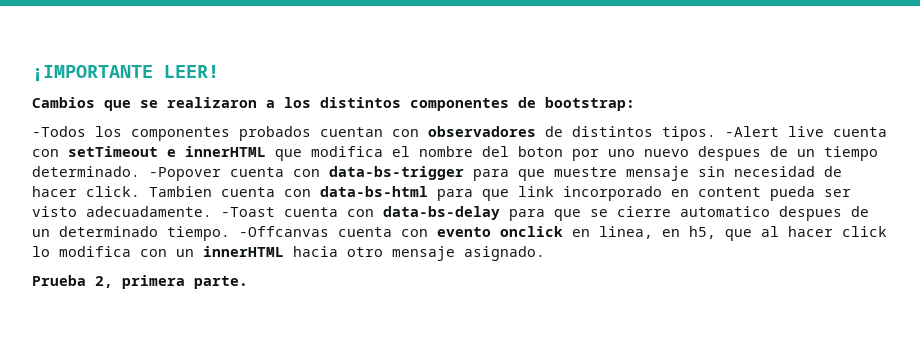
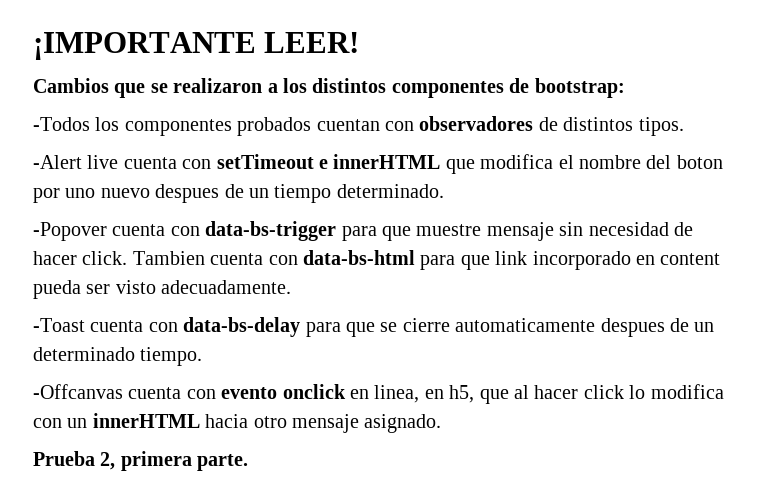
(716, 133) none -> (684, 126) //
(140, 171) none -> (444, 191) //
(212, 211) none -> (292, 287) //
[680,206,770,217] automatico -> [455,318,596,332] automaticamente
(230, 233) none -> (203, 356) //

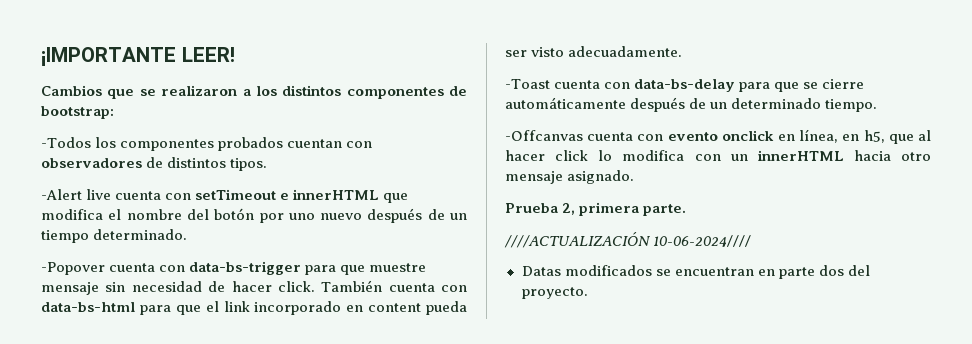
[676,155,723,169] boton -> [214,208,255,220] botón
[155,184,220,203] despues -> [367,208,423,223] después
[132,251,205,265] Tambien -> [321,280,383,292] También
(490, 262) none -> [205,301,219,312] el
[455,318,665,337] automaticamente despues -> [505,97,686,112] automáticamente después
[374,385,420,403] linea, -> [799,129,839,143] línea,
(249, 462) none -> [504,232,752,248] [521,265,870,279] [521,287,588,299] // ////ACTUALIZACIÓN 10-06-2024//// // Datas modificados se encuentran en parte dos del proyecto.

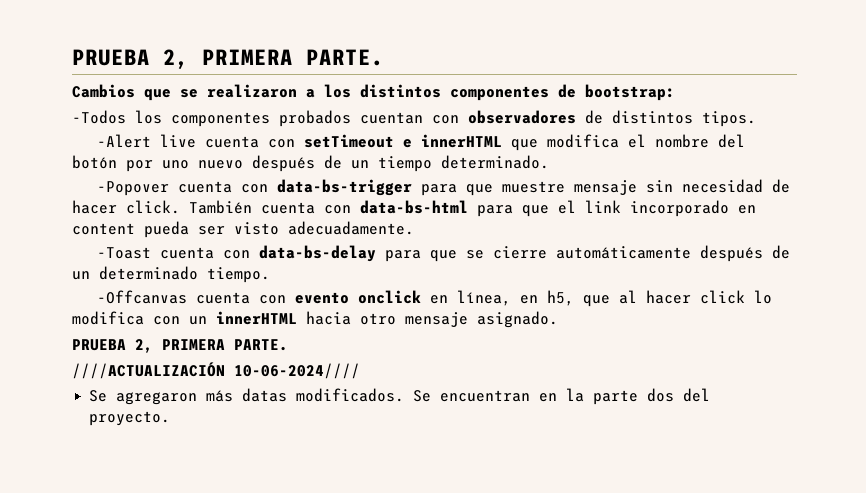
[41,47,235,66] ¡IMPORTANTE LEER! -> [72,49,384,70] PRUEBA 2, PRIMERA PARTE.
[505,202,687,216] [504,232,752,248] [521,265,671,276] Prueba 2, primera parte. // ////ACTUALIZACIÓN 10-06-2024//// // Datas modificados se -> [72,339,288,353] [72,362,360,379] [89,388,432,405] PRUEBA 2, PRIMERA PARTE. // ////ACTUALIZACIÓN 10-06-2024//// // Se agregaron más datas modificados. Se
(775, 272) none -> [566,388,585,402] la

